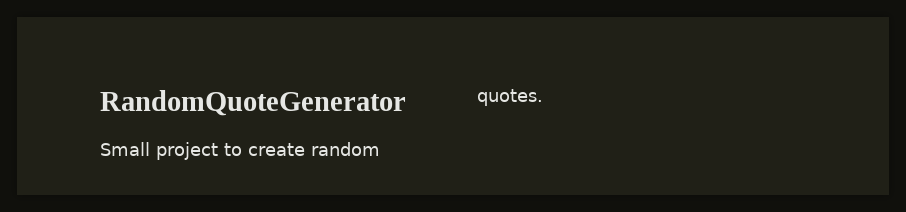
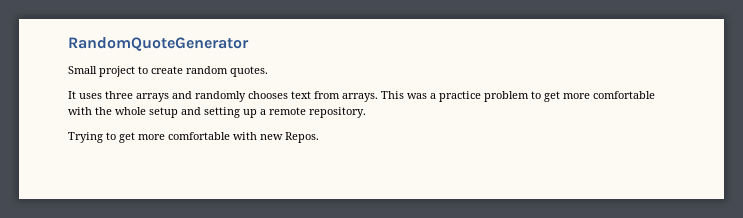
(543, 97) none -> [68,91,655,102] [68,107,366,118] [68,132,319,143] // It uses three arrays and randomly chooses text from arrays. This was a practice problem to get more comfortable with the whole setup and setting up a remote repository. // Trying to get more comfortable with new Repos.

